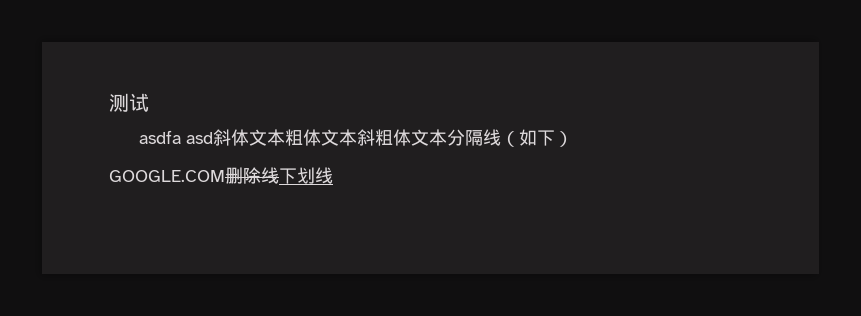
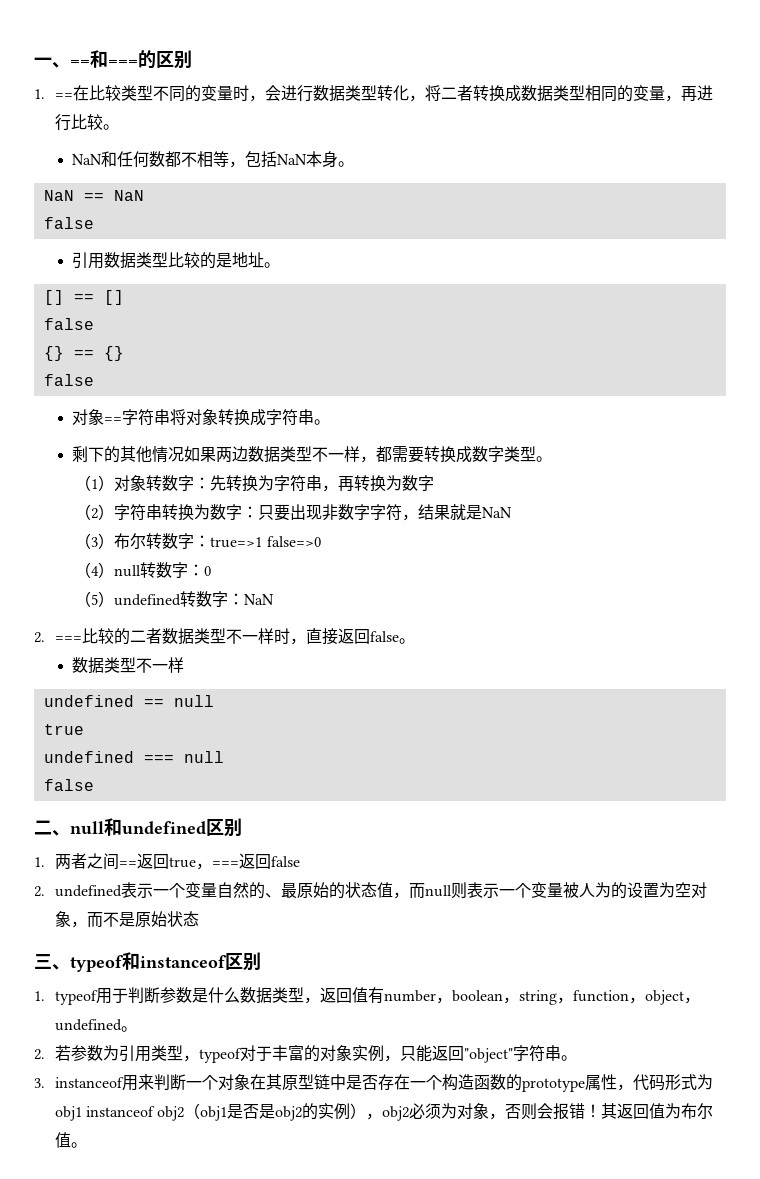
[109,93,149,112] [138,129,573,147] [109,167,333,184] 测试 // asdfa asd斜体文本粗体文本斜粗体文本分隔线（如下） // GOOGLE.COM删除线下划线 -> [34,50,192,69] [34,85,713,102] [54,114,119,131] [72,151,355,168] [43,190,144,201] [43,217,94,229] [72,252,281,269] [43,290,124,305] [43,318,94,330] [43,346,124,361] [43,374,94,386] [72,409,331,426] [72,446,553,463] [75,475,435,492] [75,504,513,521] [75,533,321,549] [75,562,212,578] [75,591,275,607] [34,628,415,645] [72,657,185,674] [43,695,214,707] [43,724,84,735] [43,751,224,763] [43,779,94,791] [34,818,242,837] [34,853,300,870] [34,882,707,899] [54,911,199,928] [34,952,261,972] [34,987,700,1005] [54,1019,137,1032] [34,1045,577,1063] [34,1074,713,1092] [54,1103,714,1121] [54,1132,87,1148] 一、==和===的区别 // 1. ==在比较类型不同的变量时，会进行数据类型转化，将二者转换成数据类型相同的变量，再进行比较。 // NaN和任何数都不相等，包括NaN本身。 // NaN == NaN // false // 引用数据类型比较的是地址。 // [] == [] // false // {} == {} // false // 对象==字符串将对象转换成字符串。 // 剩下的其他情况如果两边数据类型不一样，都需要转换成数字类型。 // （1）对象转数字：先转换为字符串，再转换为数字 // （2）字符串转换为数字：只要出现非数字字符，结果就是NaN // （3）布尔转数字：true=>1 false=>0 // （4）null转数字：0 // （5）undefined转数字：NaN // 2. ===比较的二者数据类型不一样时，直接返回false。 // 数据类型不一样 // undefined == null // true // undefined === null // false // 二、null和undefined区别 // 1.两者之间==返回true，===返回false // 2. undefined表示一个变量自然的、最原始的状态值，而null则表示一个变量被人为的设置为空对象，而不是原始状态 // 三、typeof和instanceof区别 // 1. typeof用于判断参数是什么数据类型，返回值有number，boolean，string，function，object，undefined。 // 2.若参数为引用类型，typeof对于丰富的对象实例，只能返回"object"字符串。 // 3. instanceof用来判断一个对象在其原型链中是否存在一个构造函数的prototype属性，代码形式为obj1 instanceof obj2（obj1是否是obj2的实例），obj2必须为对象，否则会报错！其返回值为布尔值。

